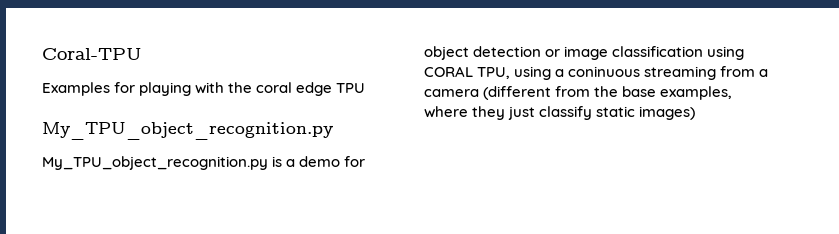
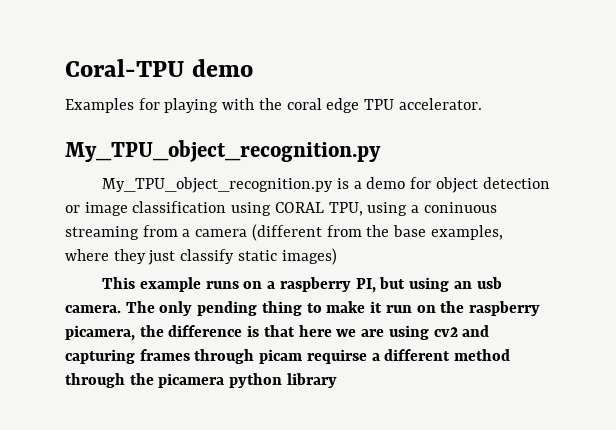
(142, 54) none -> [192,59,254,77] demo
(366, 88) none -> [398,98,482,110] accelerator.
(696, 113) none -> [102,277,502,293] [65,301,540,316] [65,325,490,341] [65,349,511,364] [65,373,337,388] // This example runs on a raspberry PI, but using an usb camera. The only pending thing to make it run on the raspberry picamera, the difference is that here we are using cv2 and capturing frames through picam requirse a different method through the picamera python library

